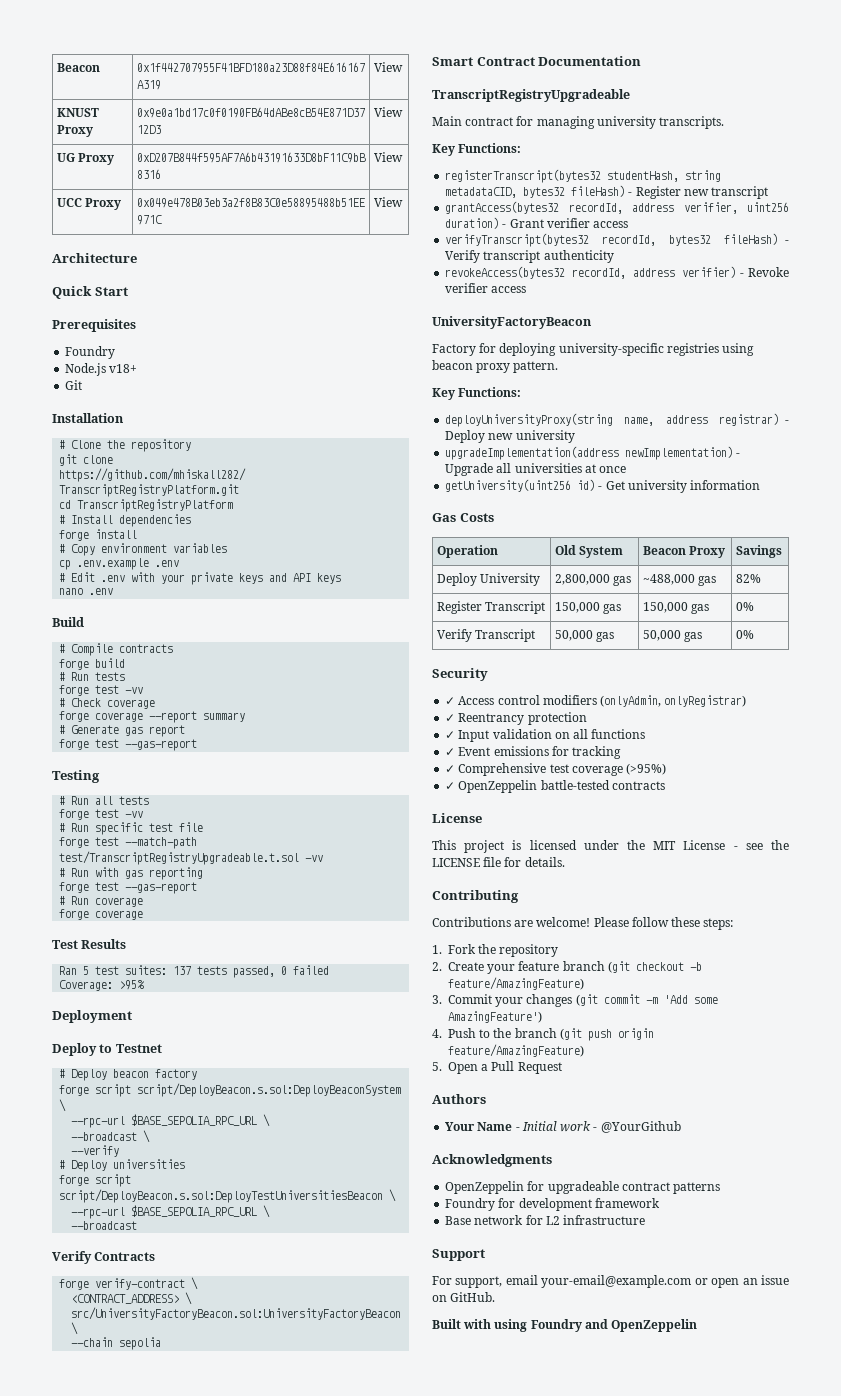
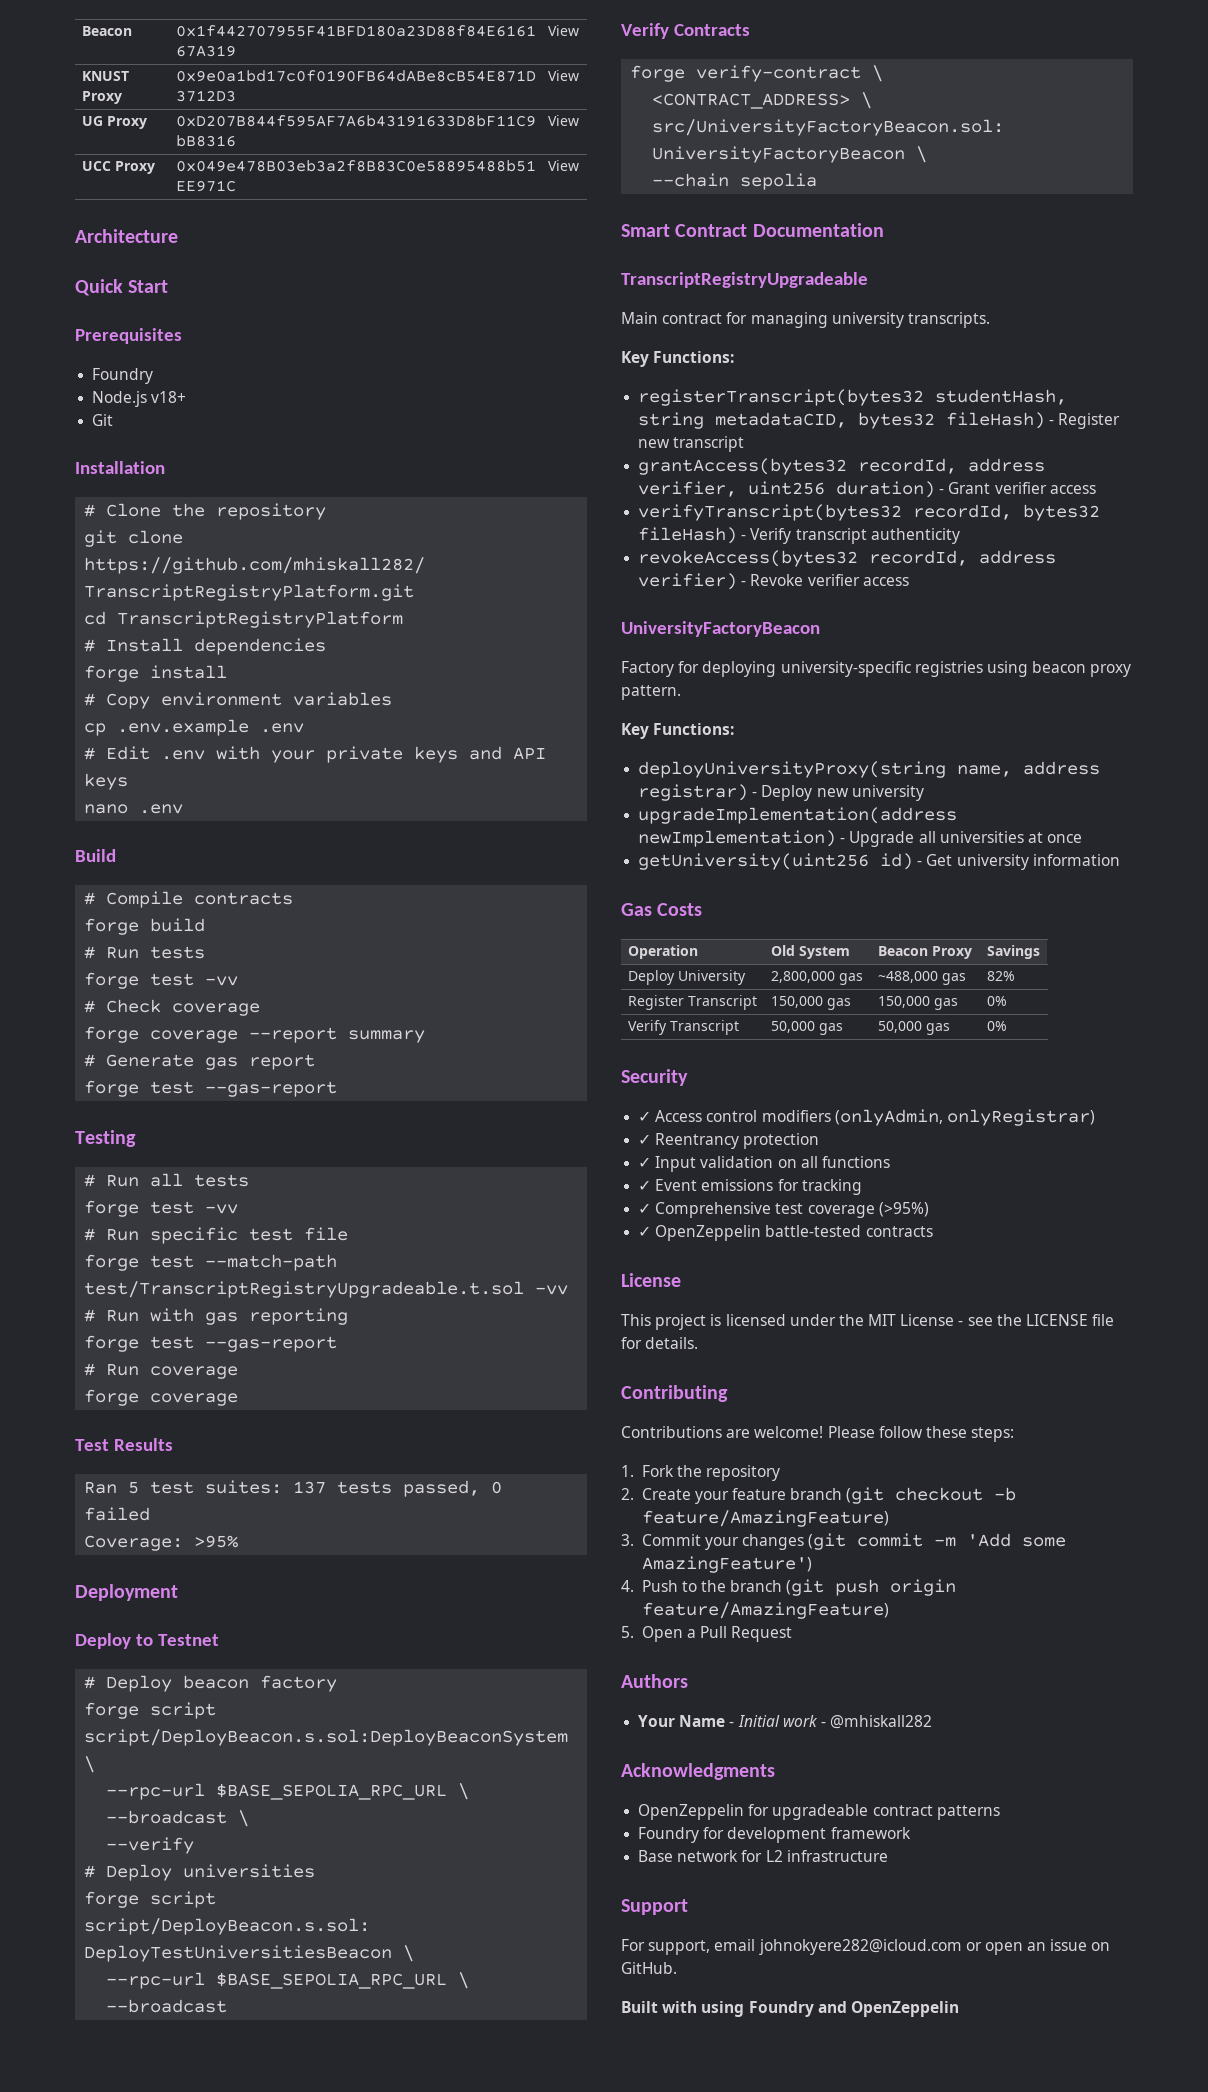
[600,1121,681,1133] @YourGithub -> [830,1715,933,1729] @mhiskall282
[541,1275,692,1288] your-email@example.com -> [758,1939,962,1955] johnokyere282@icloud.com

